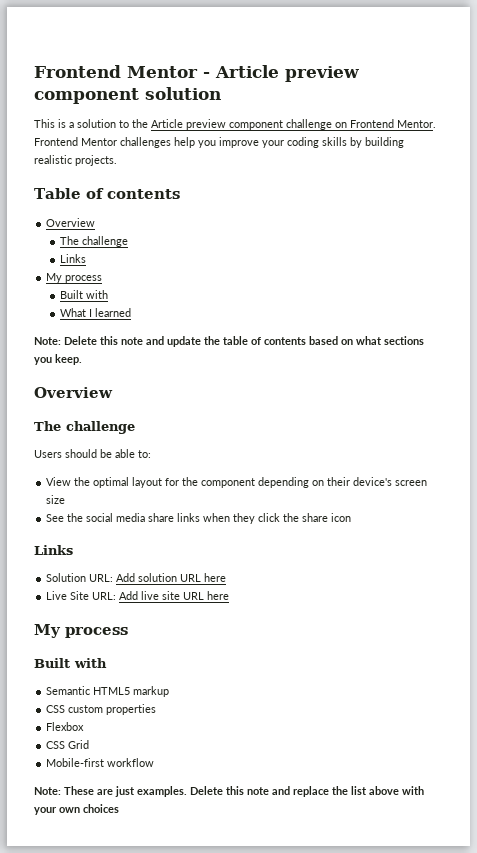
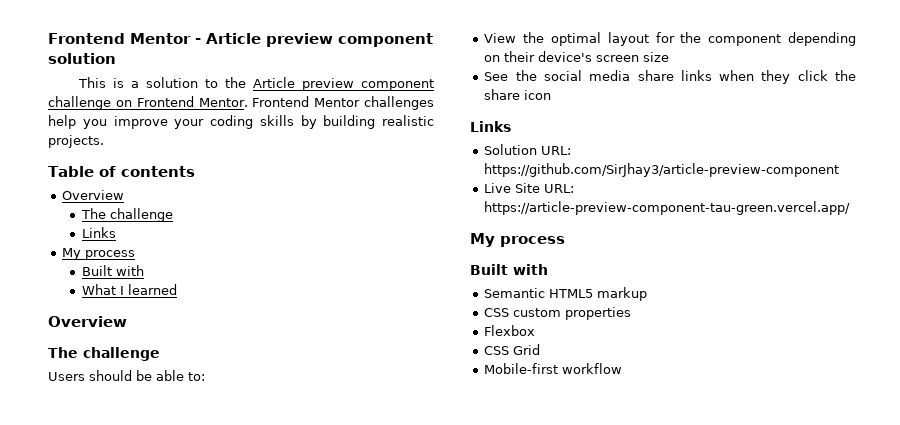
[34,336,424,347] [34,354,82,365] // Note: Delete this note and update the table of contents based on what sections you keep. -> (178, 289) none
[116,573,227,582] Add solution URL here -> [484,163,840,177] https://github.com/SirJhay3/article-preview-component
[119,591,230,600] Add live site URL here -> [484,201,851,215] https://article-preview-component-tau-green.vercel.app/
[34,786,424,797] [34,804,119,815] // Note: These are just examples. Delete this note and replace the list above with your own choices -> (623, 368) none

